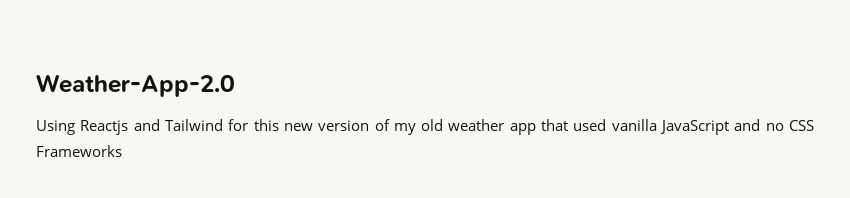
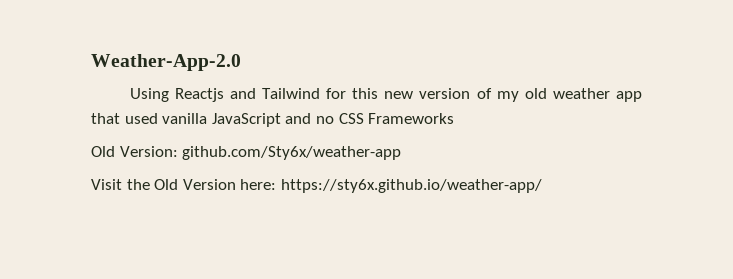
(122, 151) none -> [91,146,402,160] [91,179,542,193] // Old Version: github.com/Sty6x/weather-app // Visit the Old Version here: https://sty6x.github.io/weather-app/

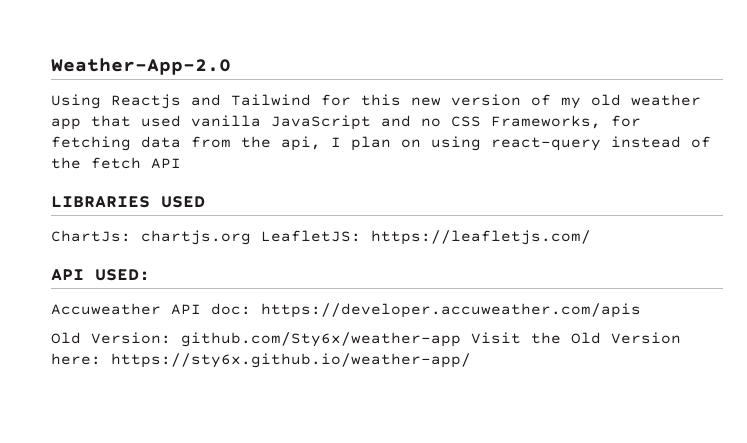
[368,113,455,124] Frameworks -> [491,115,641,129] [51,136,711,151] [51,157,181,169] [51,196,205,208] [51,230,591,245] [51,269,150,281] [51,303,641,318] Frameworks, for fetching data from the api, I plan on using react-query instead of the fetch API // LIBRARIES USED // ChartJs: chartjs.org LeafletJS: https://leafletjs.com/ // API USED: // Accuweather API doc: https://developer.accuweather.com/apis
(402, 153) // -> (461, 339) none

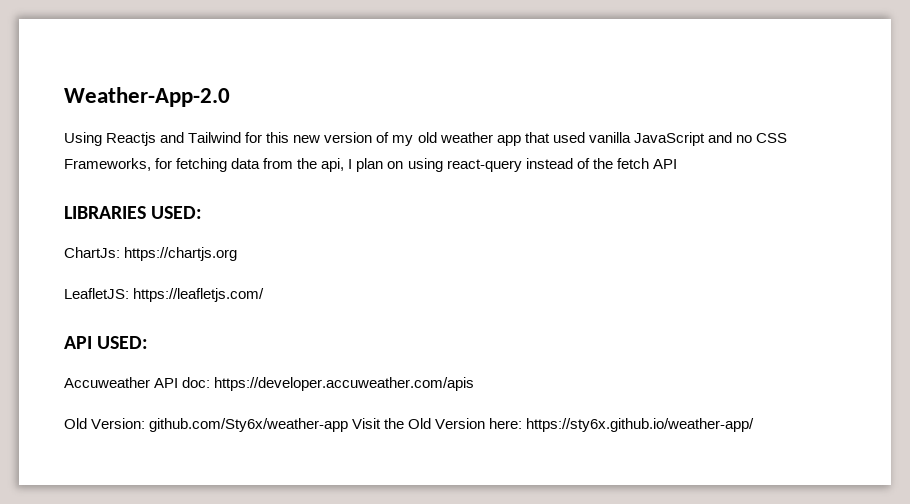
[161,196,205,208] USED -> [151,206,203,219] USED:
[141,230,251,245] chartjs.org -> [124,247,238,261] https://chartjs.org //

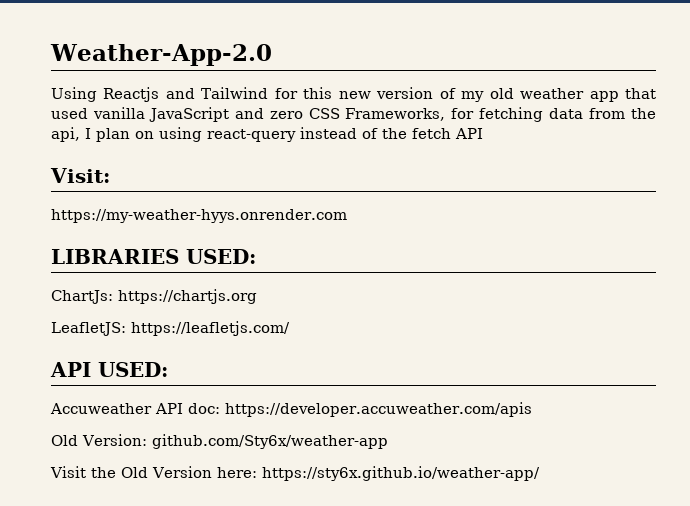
[735,135,752,143] no -> [269,111,303,119] zero
(677, 164) none -> [50,168,110,183] [51,209,347,223] // Visit: // https://my-weather-hyys.onrender.com
(349, 425) none -> (388, 441) //

